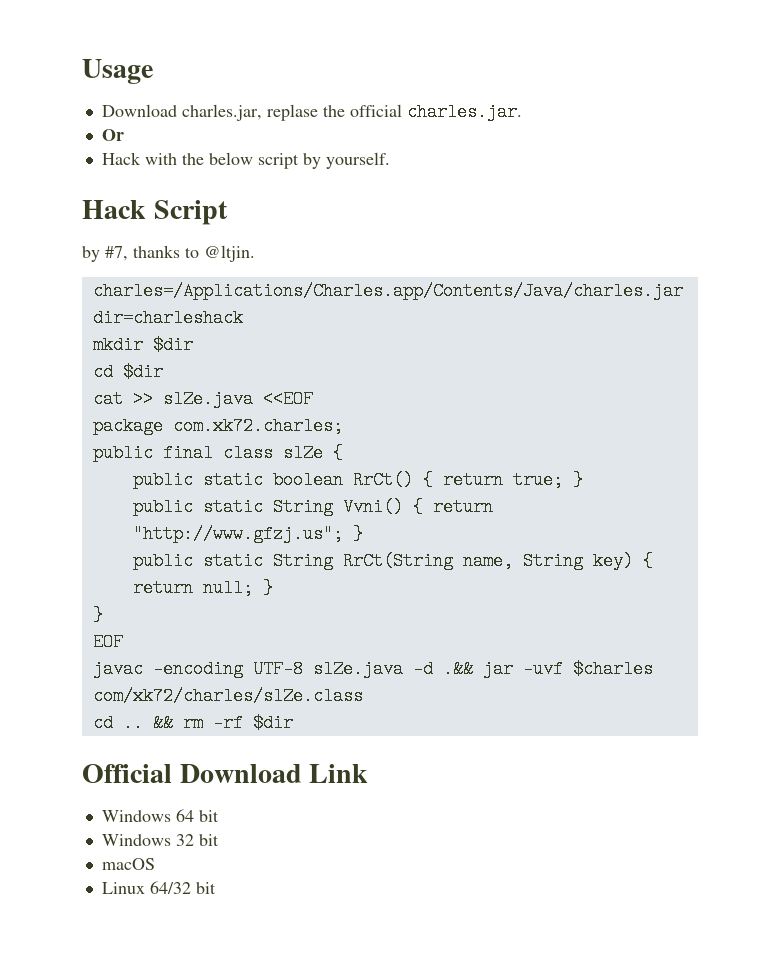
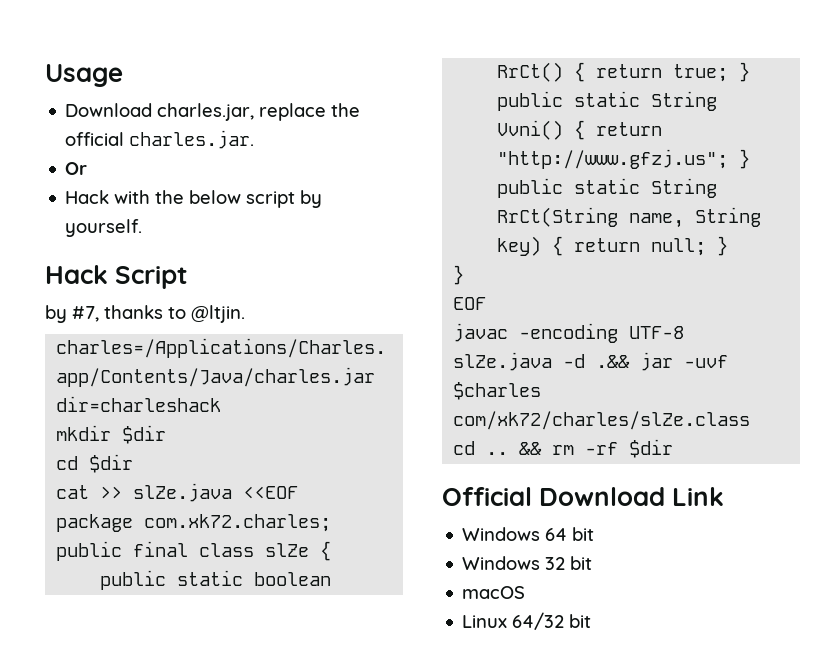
[266,104,318,121] replase -> [259,103,327,121] replace

